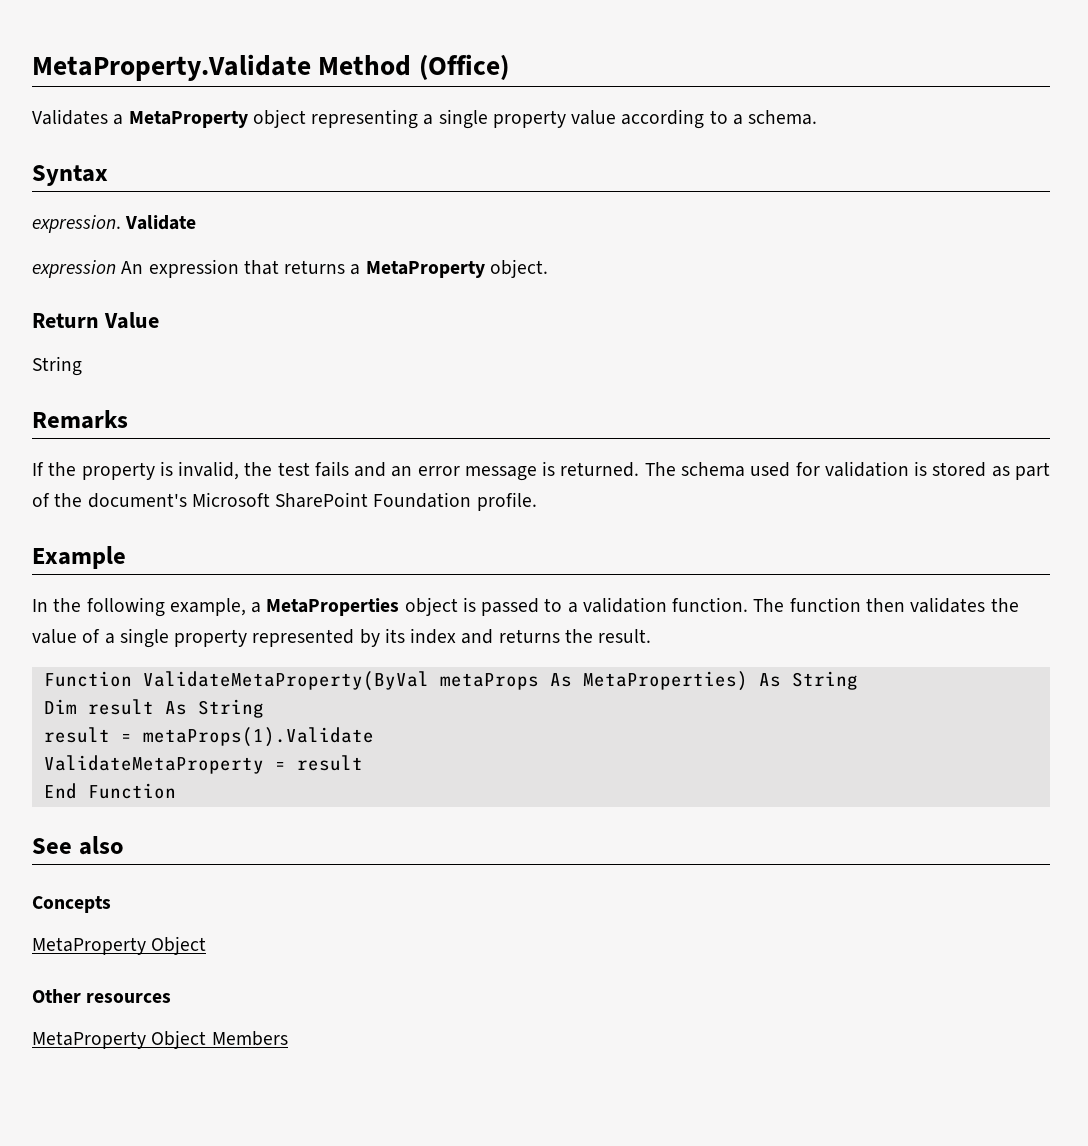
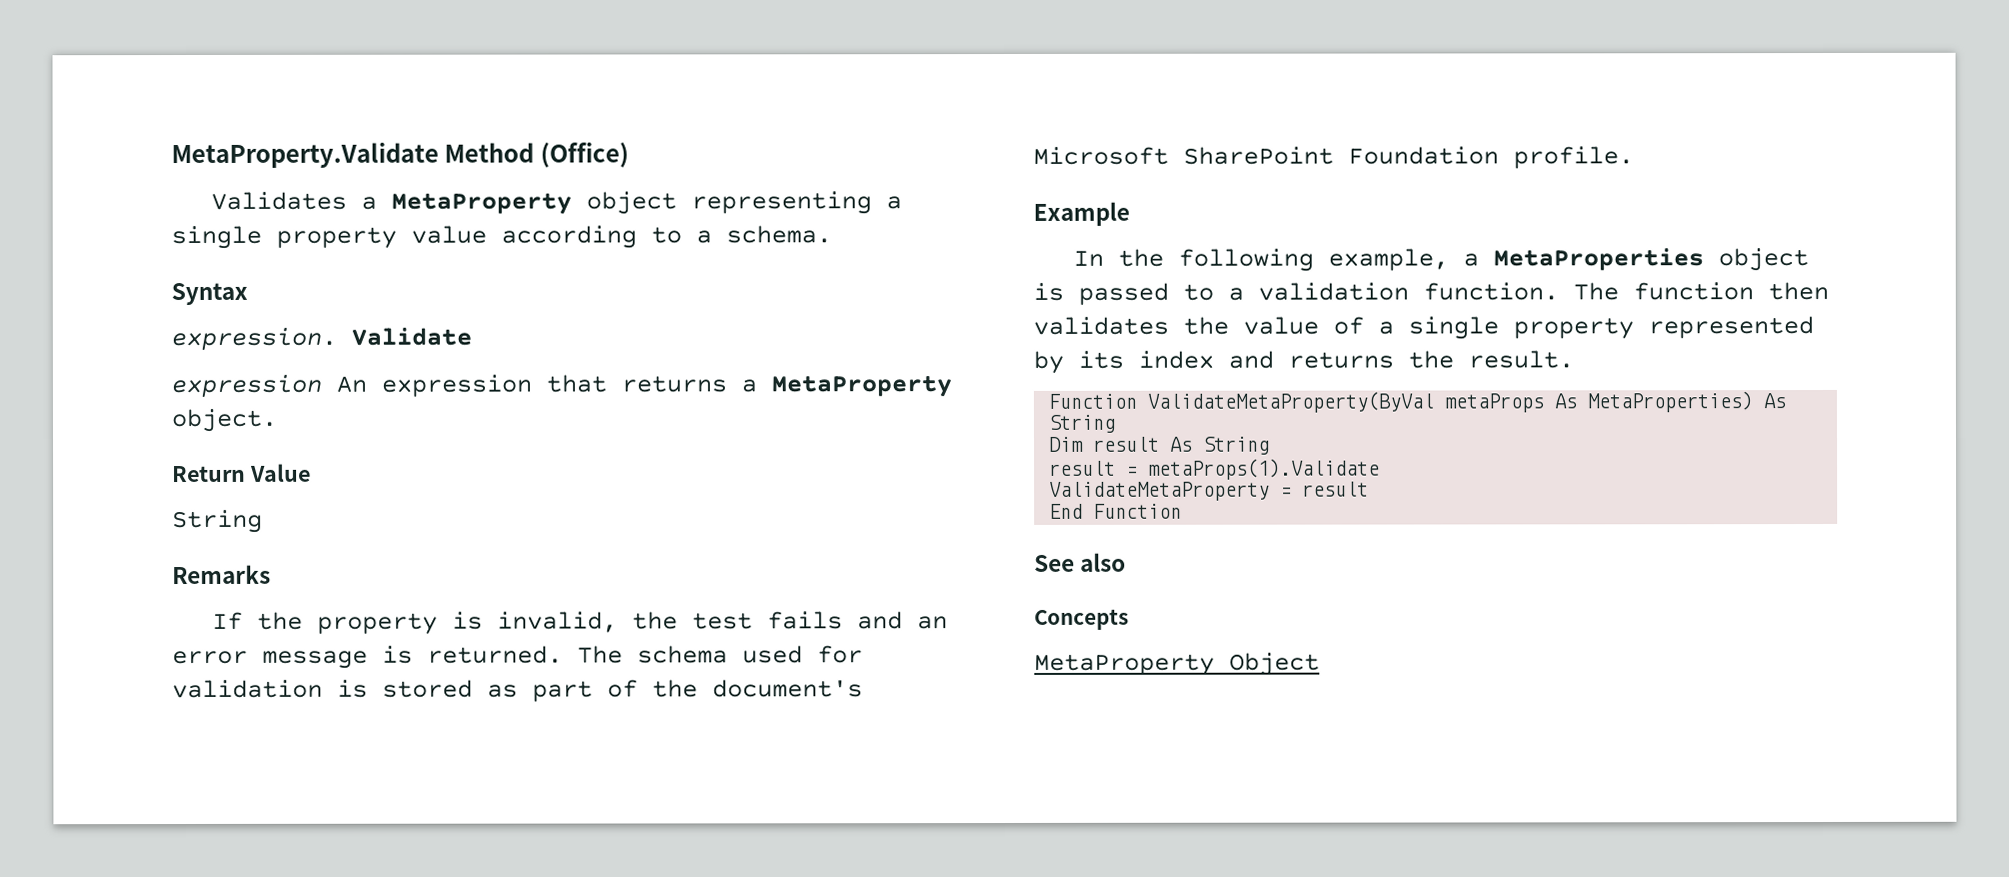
[32,989,172,1003] [32,1030,288,1049] // Other resources // MetaProperty Object Members -> (1320, 664) none

